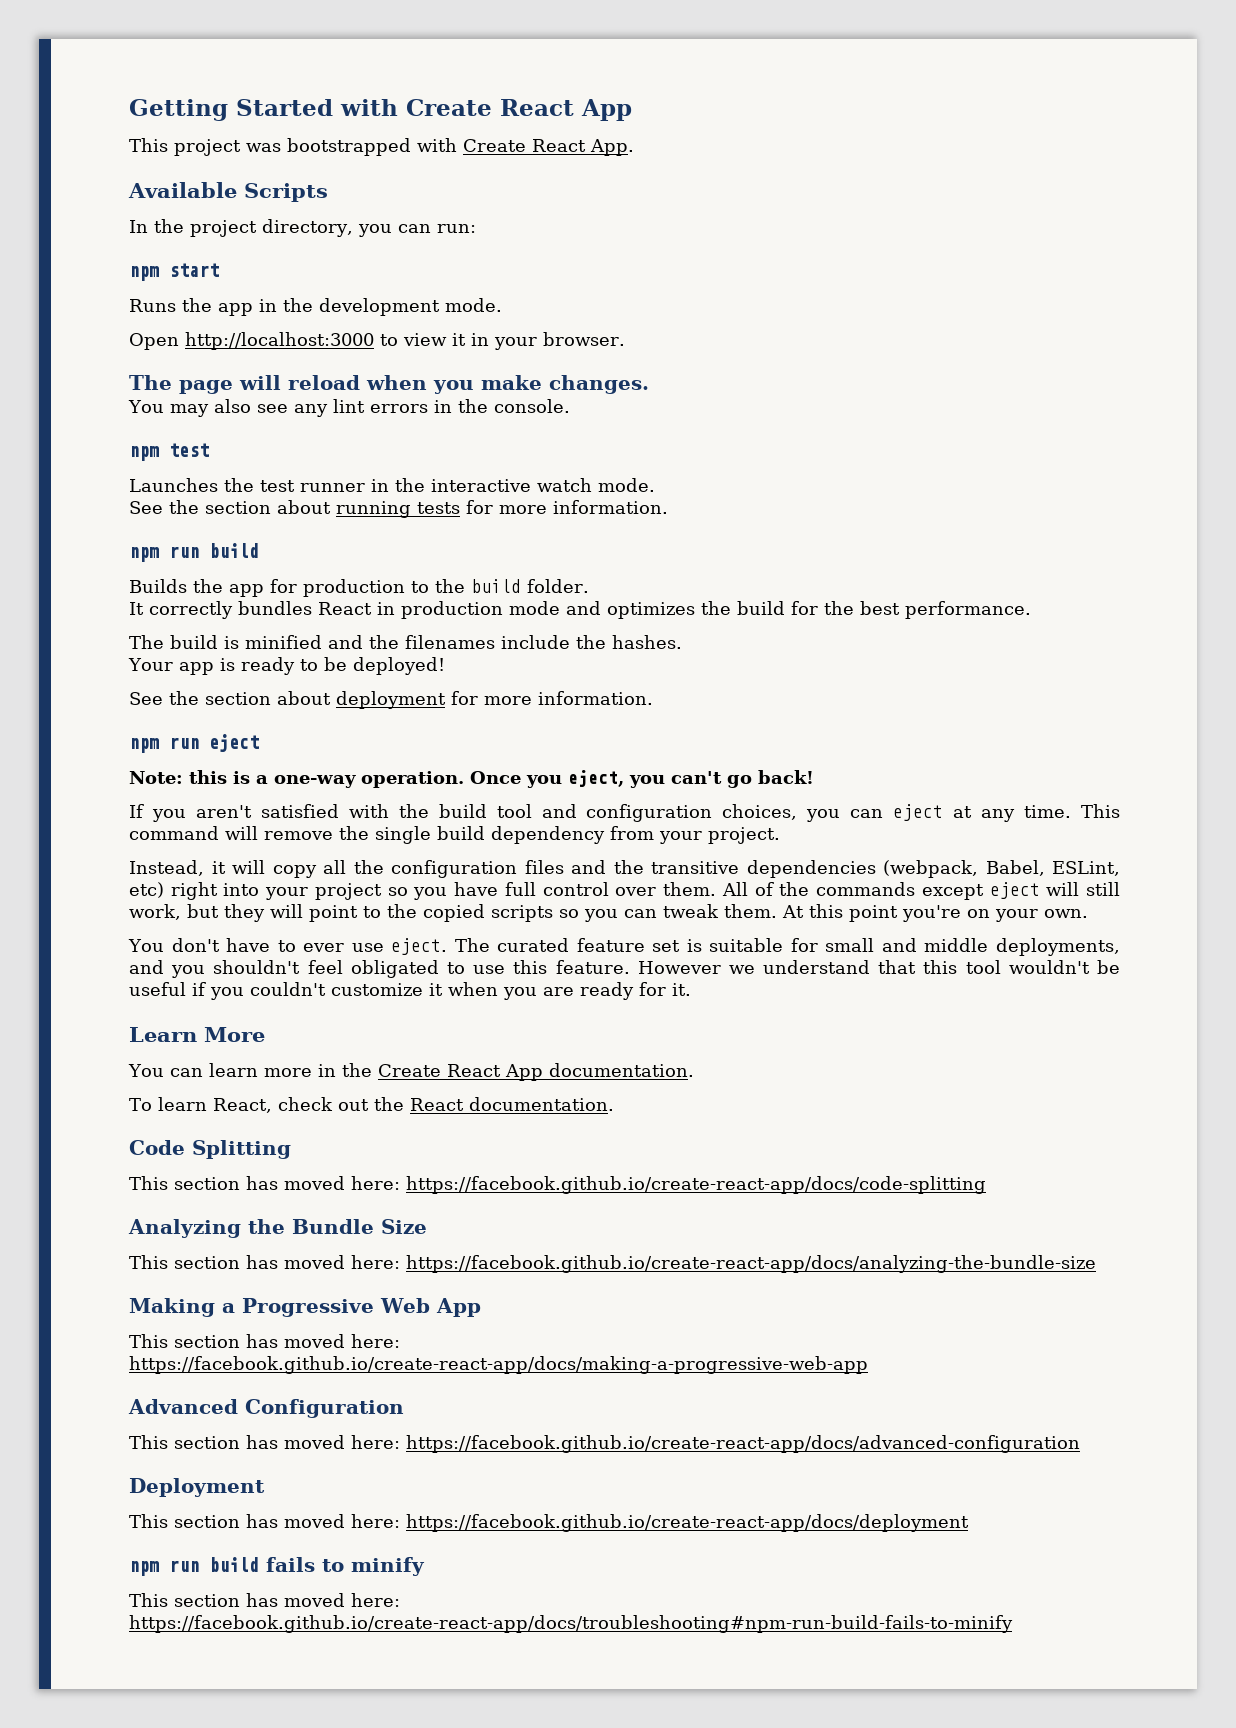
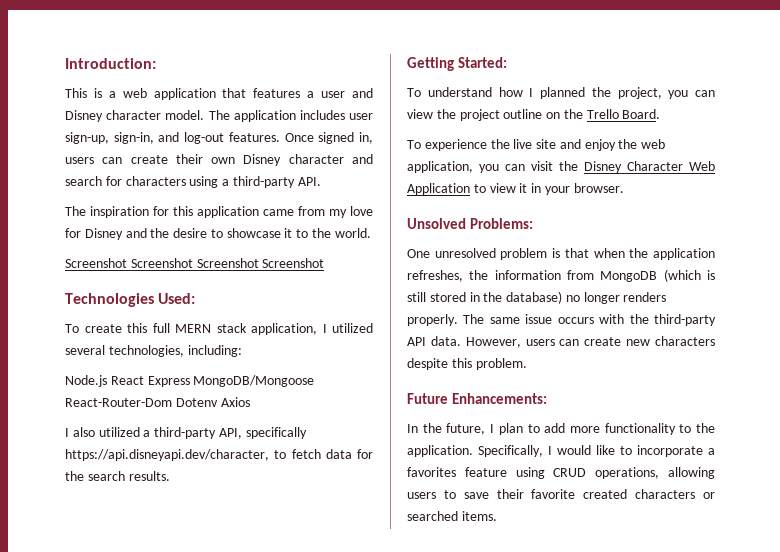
[129,99,632,121] [129,138,634,156] [128,182,328,202] [129,219,476,237] [129,263,219,281] [129,298,502,316] [129,332,374,350] Getting Started with Create React App // This project was bootstrapped with Create React App. // Available Scripts // In the project directory, you can run: // npm start // Runs the app in the development mode. // Open http://localhost:3000 -> [65,58,156,69] [65,88,374,100] [65,110,373,122] [65,132,373,144] [65,154,373,166] [65,176,321,188] [65,206,373,218] [65,228,371,240] [65,258,325,268] [65,293,196,307] [65,323,373,335] [65,345,242,357] [65,375,315,387] [65,397,250,407] [65,427,307,439] [65,449,373,461] [65,471,170,481] [407,57,507,71] [407,87,715,99] [407,109,661,121] [407,139,666,151] [407,161,715,173] [407,183,470,195] Introduction: // This is a web application that features a user and Disney character model. The application includes user sign-up, sign-in, and log-out features. Once signed in, users can create their own Disney character and search for characters using a third-party API. // The inspiration for this application came from my love for Disney and the desire to showcase it to the world. // Screenshot Screenshot Screenshot Screenshot // Technologies Used: // To create this full MERN stack application, I utilized several technologies, including: // Node.js React Express MongoDB/Mongoose React-Router-Dom Dotenv Axios // I also utilized a third-party API, specifically https://api.disneyapi.dev/character, to fetch data for the search results. // Getting Started: // To understand how I planned the project, you can view the project outline on the Trello Board. // To experience the live site and enjoy the web application, you can visit the Disney Character Web Application
[129,375,649,394] [128,399,570,417] [129,443,209,461] [129,478,655,492] [129,500,668,518] [129,543,259,562] [129,579,589,597] [129,601,1031,619] [129,635,682,649] [128,657,445,675] [129,691,653,709] [129,734,259,753] [129,770,814,788] [129,804,1121,822] [129,826,780,844] [129,860,1120,878] [129,882,1120,900] [129,904,1088,922] [128,938,1120,956] [129,960,1120,978] [129,982,691,1000] [129,1027,265,1042] [128,1063,694,1081] [129,1097,614,1113] [129,1140,291,1159] [129,1176,986,1194] [128,1219,427,1238] [129,1255,1096,1273] [129,1298,481,1317] [129,1334,400,1348] [129,1356,868,1374] [128,1399,404,1418] [129,1435,1080,1453] [129,1478,265,1497] [129,1514,969,1532] [129,1557,425,1576] [129,1593,400,1607] [129,1615,1013,1633] The page will reload when you make changes. // You may also see any lint errors in the console. // npm test // Launches the test runner in the interactive watch mode. // See the section about running tests for more information. // npm run build // Builds the app for production to the build folder. // It correctly bundles React in production mode and optimizes the build for the best performance. // The build is minified and the filenames include the hashes. // Your app is ready to be deployed! // See the section about deployment for more information. // npm run eject // Note: this is a one-way operation. Once you eject, you can't go back! // If you aren't satisfied with the build tool and configuration choices, you can eject at any time. This command will remove the single build dependency from your project. // Instead, it will copy all the configuration files and the transitive dependencies (webpack, Babel, ESLint, etc) right into your project so you have full control over them. All of the commands except eject will still work, but they will point to the copied scripts so you can tweak them. At this point you're on your own. // You don't have to ever use eject. The curated feature set is suitable for small and middle deployments, and you shouldn't feel obligated to use this feature. However we understand that this tool wouldn't be useful if you couldn't customize it when you are ready for it. // Learn More // You can learn more in the Create React App documentation. // To learn React, check out the React documentation. // Code Splitting // This section has moved here: https://facebook.github.io/create-react-app/docs/code-splitting // Analyzing the Bundle Size // This section has moved here: https://facebook.github.io/create-react-app/docs/analyzing-the-bundle-size // Making a Progressive Web App // This section has moved here: https://facebook.github.io/create-react-app/docs/making-a-progressive-web-app // Advanced Configuration // This section has moved here: https://facebook.github.io/create-react-app/docs/advanced-configuration // Deployment // This section has moved here: https://facebook.github.io/create-react-app/docs/deployment // npm run build fails to minify // This section has moved here: https://facebook.github.io/create-react-app/docs/troubleshooting#npm-run-build-fails-to-minify -> [407,218,533,229] [407,248,715,260] [407,269,715,282] [407,291,667,304] [407,314,716,326] [407,336,715,348] [407,358,527,370] [407,393,547,404] [407,423,715,435] [407,445,715,457] [407,467,715,479] [407,489,715,499] [407,511,497,521] Unsolved Problems: // One unresolved problem is that when the application refreshes, the information from MongoDB (which is still stored in the database) no longer renders properly. The same issue occurs with the third-party API data. However, users can create new characters despite this problem. // Future Enhancements: // In the future, I plan to add more functionality to the application. Specifically, I would like to incorporate a favorites feature using CRUD operations, allowing users to save their favorite created characters or searched items.

